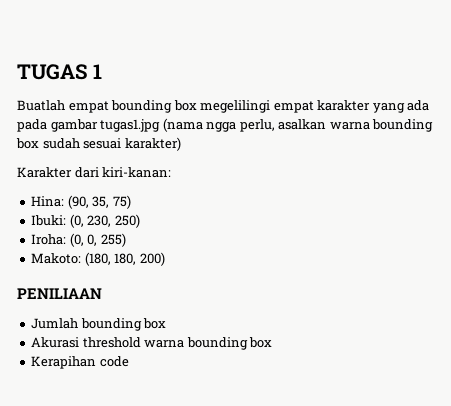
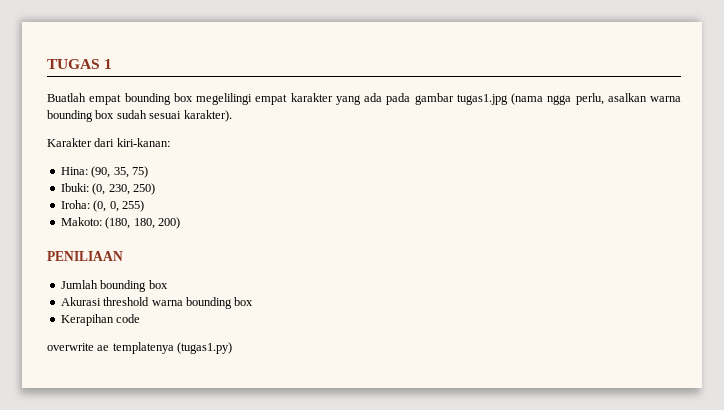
[124,137,181,151] karakter) -> [183,110,232,122] karakter).
(129, 361) none -> [47,342,233,354] // overwrite ae templatenya (tugas1.py)

